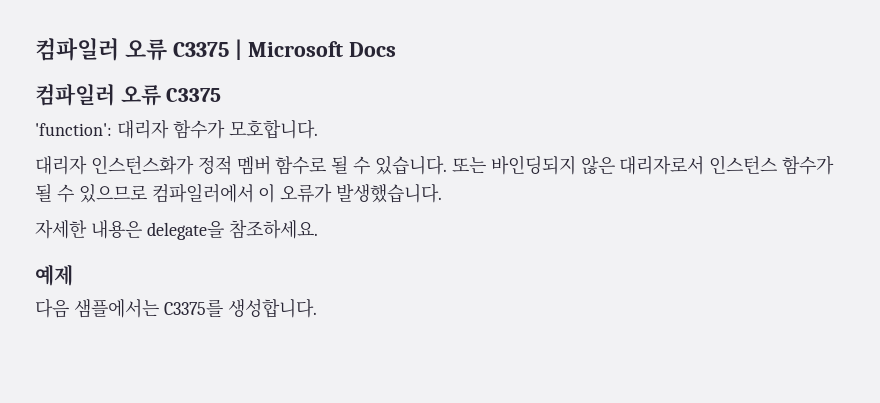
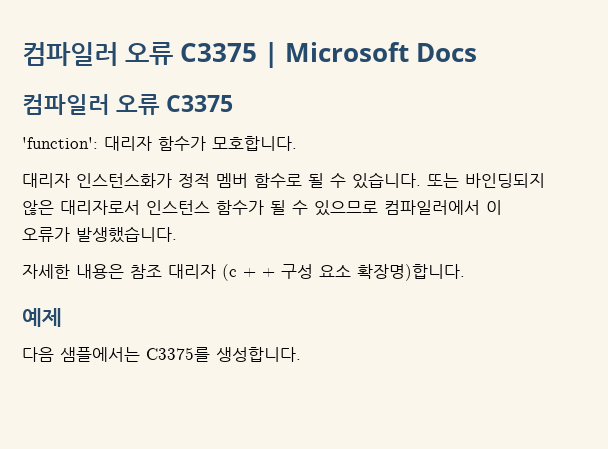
[146,219,318,240] delegate을 참조하세요. -> [130,264,465,281] 참조 대리자 (c + + 구성 요소 확장명)합니다.

